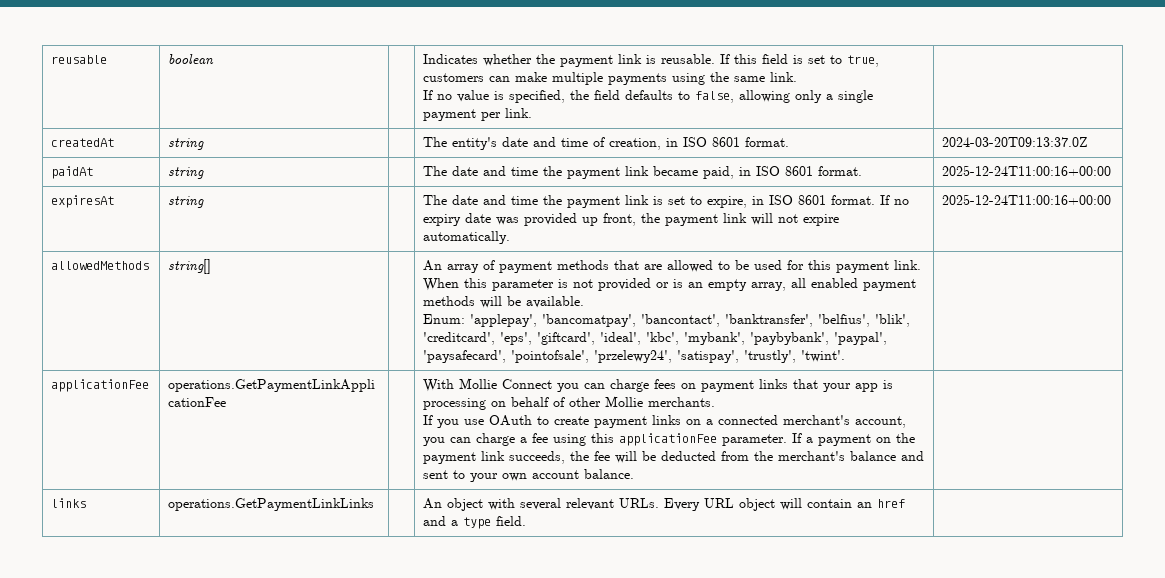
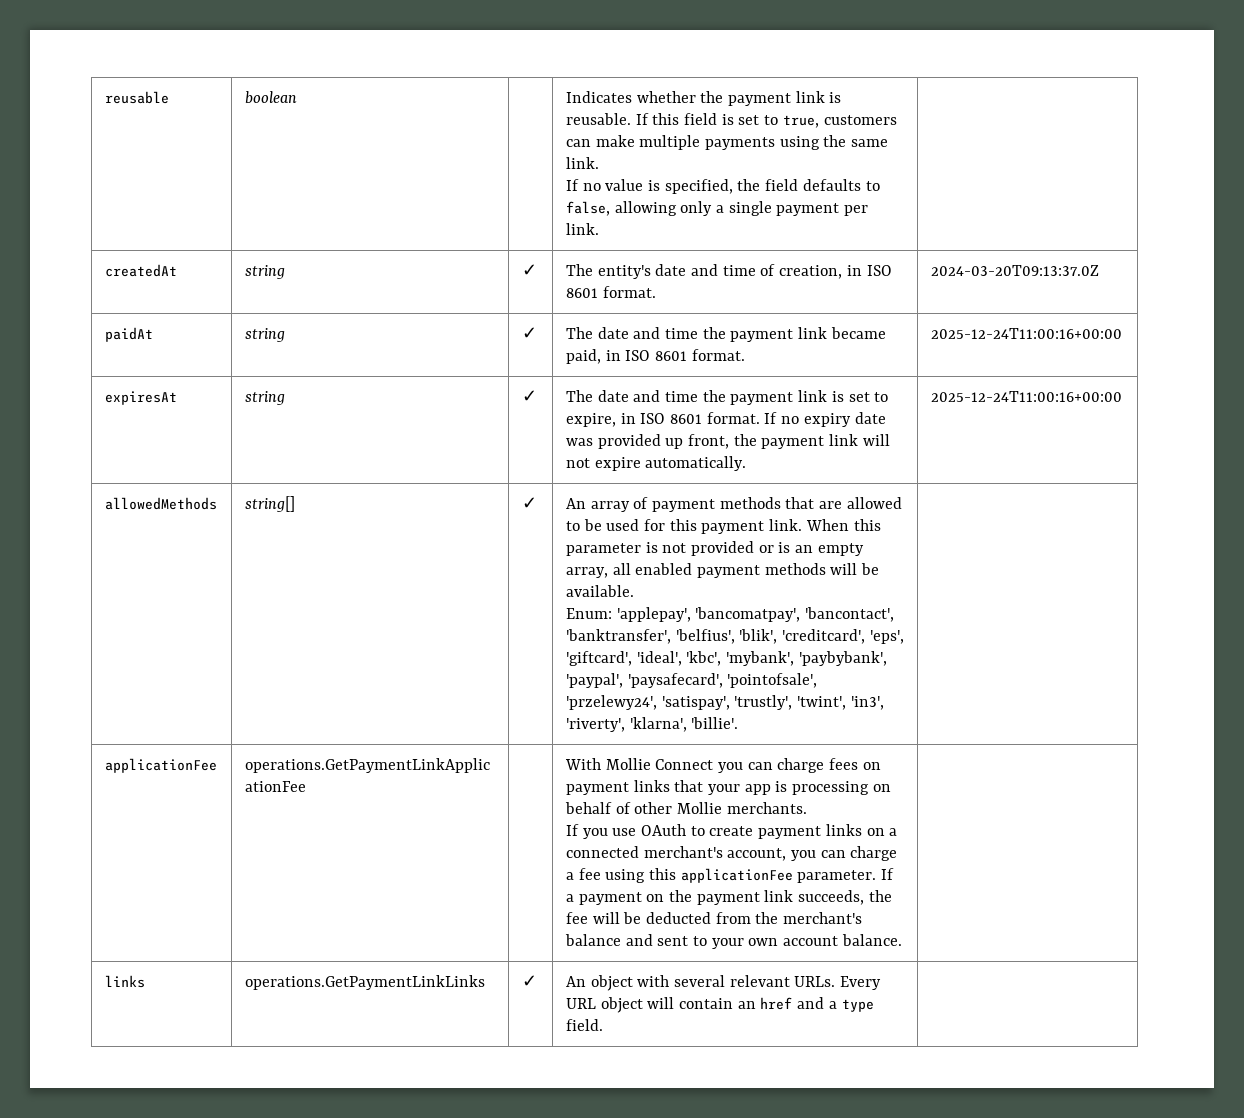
(205, 144) none -> [521,264,537,276] ✓
(205, 173) none -> [521,327,537,339] ✓
(205, 202) none -> [521,390,537,402] ✓
(212, 266) none -> [521,497,537,509] ✓
[801,350,846,362] 'twint'. -> [797,696,884,710] [565,717,739,732] 'twint', 'in3', 'riverty', 'klarna', 'billie'.
(375, 504) none -> [521,975,537,987] ✓

